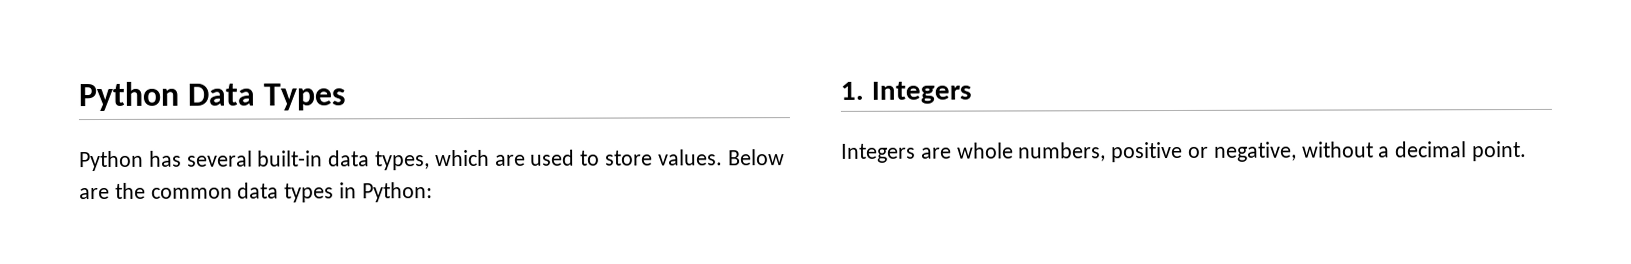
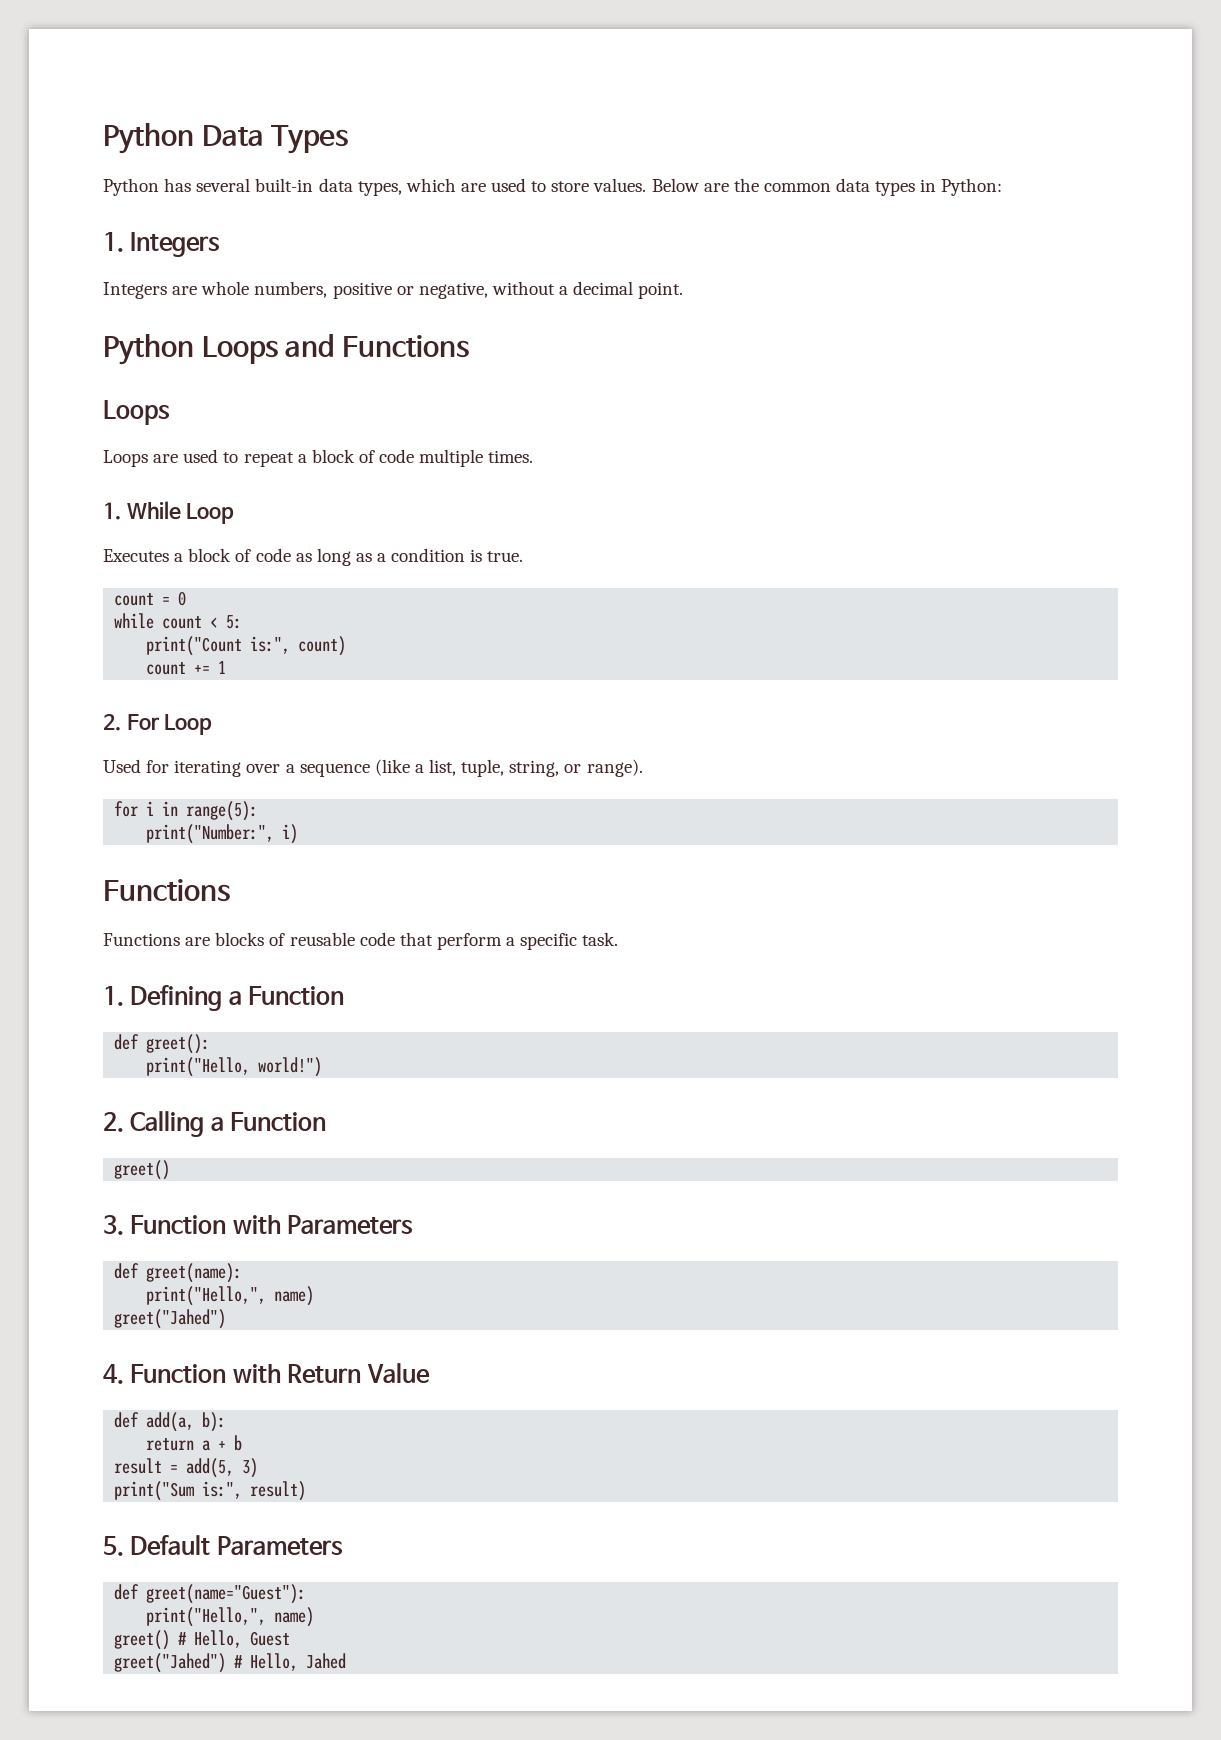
(1528, 151) none -> [103,334,469,365] [103,400,170,425] [103,449,534,467] [103,501,235,524] [103,548,524,566] [114,591,187,606] [114,613,243,629] [146,636,347,656] [146,661,227,675] [103,714,213,735] [103,759,643,777] [114,801,259,821] [146,824,299,844] [103,879,230,902] [103,932,619,950] [103,985,345,1011] [114,1034,211,1054] [146,1057,323,1077] [103,1111,327,1137] [114,1160,171,1180] [103,1215,414,1235] [114,1263,243,1283] [146,1286,315,1306] [114,1309,227,1329] [103,1363,430,1384] [114,1412,227,1432] [146,1435,243,1451] [114,1458,259,1478] [114,1481,307,1501] [103,1535,343,1556] [114,1584,307,1604] [146,1607,315,1627] [114,1630,291,1650] [114,1653,347,1673] // Python Loops and Functions // Loops // Loops are used to repeat a block of code multiple times. // 1. While Loop // Executes a block of code as long as a condition is true. // count = 0 // while count < 5: // print("Count is:", count) // count += 1 // 2. For Loop // Used for iterating over a sequence (like a list, tuple, string, or range). // for i in range(5): // print("Number:", i) // Functions // Functions are blocks of reusable code that perform a specific task. // 1. Defining a Function // def greet(): // print("Hello, world!") // 2. Calling a Function // greet() // 3. Function with Parameters // def greet(name): // print("Hello,", name) // greet("Jahed") // 4. Function with Return Value // def add(a, b): // return a + b // result = add(5, 3) // print("Sum is:", result) // 5. Default Parameters // def greet(name="Guest"): // print("Hello,", name) // greet() # Hello, Guest // greet("Jahed") # Hello, Jahed

